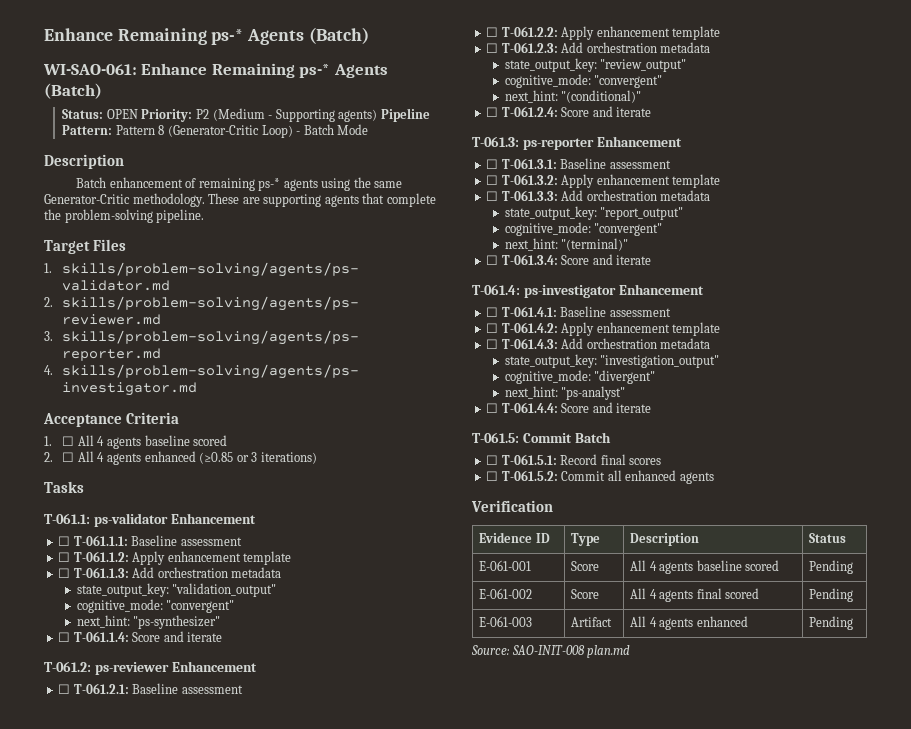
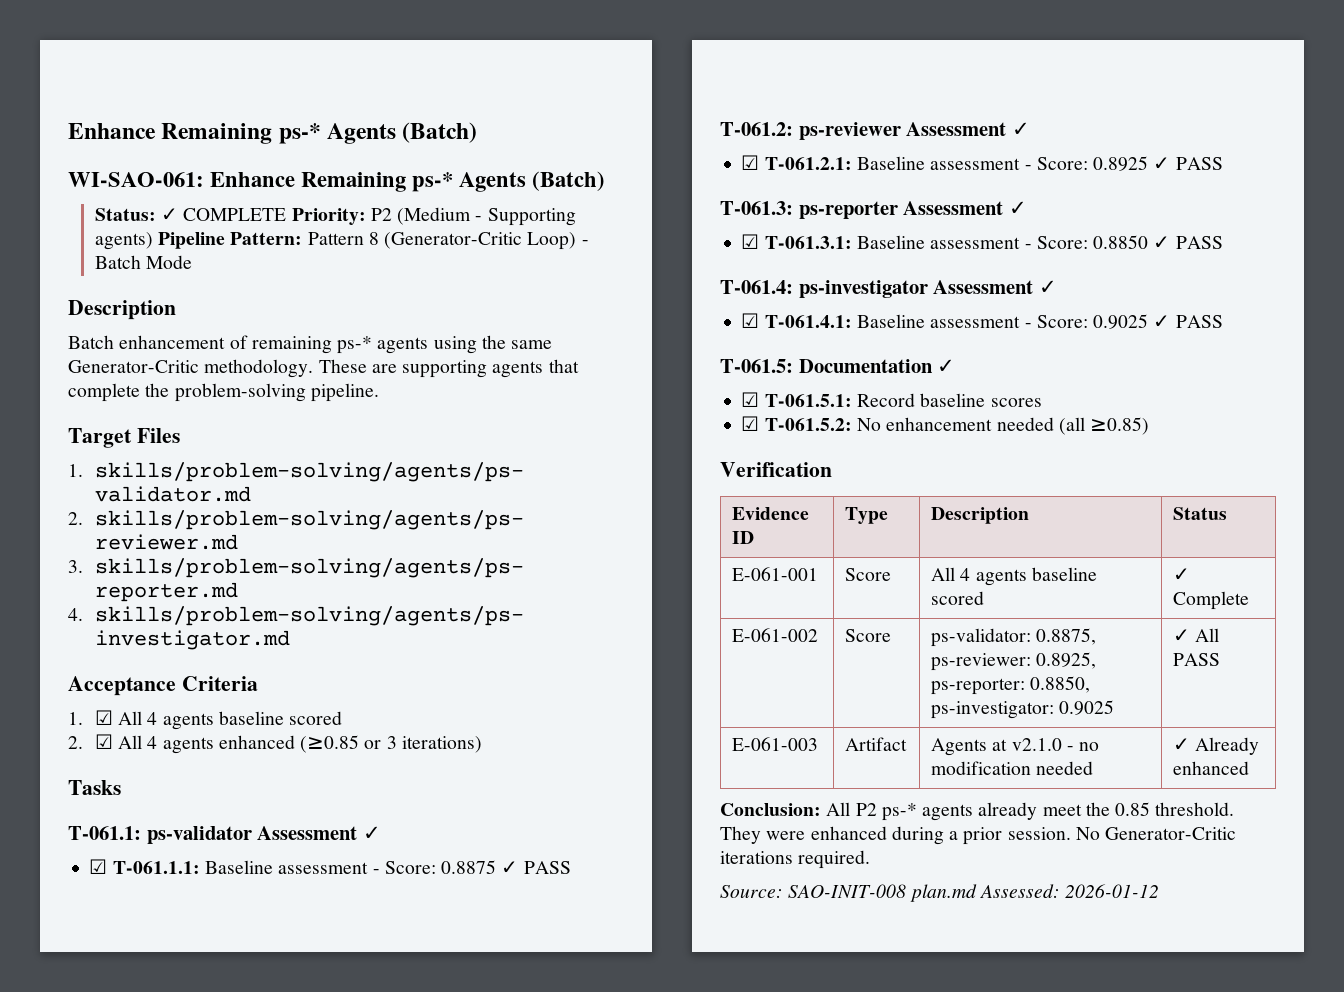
[106,109,138,119] OPEN -> [161,208,287,221] ✓ COMPLETE
[62,436,75,446] ☐ -> [94,710,113,725] ☑
[62,452,75,462] ☐ -> [94,734,113,749] ☑
[170,513,256,524] [58,536,71,546] Enhancement // ☐ -> [257,826,381,840] [89,859,108,874] Assessment ✓ // ☑
[58,551,292,565] [58,567,282,578] [76,583,277,597] [76,599,235,613] [76,615,221,629] [58,631,223,642] // ☐ T-061.1.2: Apply enhancement template // ☐ T-061.1.3: Add orchestration metadata // state_output_key: "validation_output" // cognitive_mode: "convergent" // next_hint: "ps-synthesizer" // ☐ T-061.1.4: Score and iterate -> [372,860,571,874] - Score: 0.8875 ✓ PASS
[171,661,257,672] [58,684,71,694] Enhancement // ☐ -> [906,122,1030,136] [741,155,760,170] Assessment ✓ // ☑
[486,26,721,40] [486,42,711,53] [504,58,687,72] [504,74,663,88] [504,90,642,103] [486,106,652,117] // ☐ T-061.2.2: Apply enhancement template // ☐ T-061.2.3: Add orchestration metadata // state_output_key: "review_output" // cognitive_mode: "convergent" // next_hint: "(conditional)" // ☐ T-061.2.4: Score and iterate -> [1024,156,1223,171] - Score: 0.8925 ✓ PASS
[596,136,682,147] [486,159,499,169] Enhancement // ☐ -> [903,201,1027,215] [741,234,760,249] Assessment ✓ // ☑
[486,174,721,188] [486,190,711,201] [504,206,684,220] [504,222,663,236] [504,238,629,251] [486,254,652,265] // ☐ T-061.3.2: Apply enhancement template // ☐ T-061.3.3: Add orchestration metadata // state_output_key: "report_output" // cognitive_mode: "convergent" // next_hint: "(terminal)" // ☐ T-061.3.4: Score and iterate -> [1024,235,1223,249] - Score: 0.8850 ✓ PASS
[618,284,704,295] [486,307,499,317] Enhancement // ☐ -> [933,280,1057,294] [741,313,760,328] Assessment ✓ // ☑
[486,322,721,336] [486,338,711,349] [504,354,720,368] [504,370,656,384] [504,386,626,400] [486,402,652,413] [472,432,611,443] [486,455,499,465] // ☐ T-061.4.2: Apply enhancement template // ☐ T-061.4.3: Add orchestration metadata // state_output_key: "investigation_output" // cognitive_mode: "divergent" // next_hint: "ps-analyst" // ☐ T-061.4.4: Score and iterate // T-061.5: Commit Batch // ☐ -> [1024,314,1223,329] [720,359,956,373] [741,392,760,407] - Score: 0.9025 ✓ PASS // T-061.5: Documentation ✓ // ☑
[600,454,626,465] final -> [920,393,986,407] baseline
[486,470,714,484] ☐ T-061.5.2: Commit all enhanced agents -> [741,416,1150,435] ☑ T-061.5.2: No enhancement needed (all ≥0.85)
[809,560,854,574] Pending -> [1173,568,1191,581] [1173,591,1250,610] ✓ Complete
[630,588,760,602] [809,588,854,602] [479,616,533,627] [571,617,613,627] [630,616,748,630] [809,616,854,630] All 4 agents final scored | Pending // E-061-003 | Artifact | All 4 agents enhanced | Pending -> [931,628,1097,647] [931,652,1097,671] [931,676,1091,695] [931,700,1115,719] [1173,628,1220,642] [1173,653,1221,666] [732,737,819,751] [845,737,908,751] [931,738,1100,756] [931,761,1094,775] [1173,737,1260,755] [1173,761,1250,775] [720,802,1235,821] [720,826,1237,845] [720,850,871,869] ps-validator: 0.8875, ps-reviewer: 0.8925, ps-reporter: 0.8850, ps-investigator: 0.9025 | ✓ All PASS // E-061-003 | Artifact | Agents at v2.1.0 - no modification needed | ✓ Already enhanced // Conclusion: All P2 ps-* agents already meet the 0.85 threshold. They were enhanced during a prior session. No Generator-Critic iterations required.
(631, 651) none -> [979,884,1160,898] Assessed: 2026-01-12

